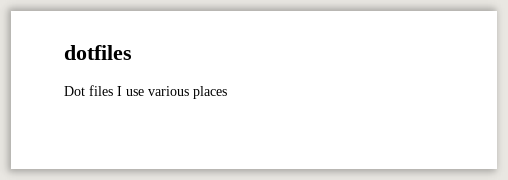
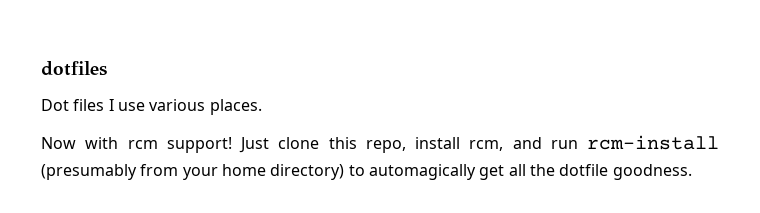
[193,86,227,99] places -> [209,99,262,115] [41,135,719,153] [41,164,692,180] places. // Now with rcm support! Just clone this repo, install rcm, and run rcm-install (presumably from your home directory) to automagically get all the dotfile goodness.

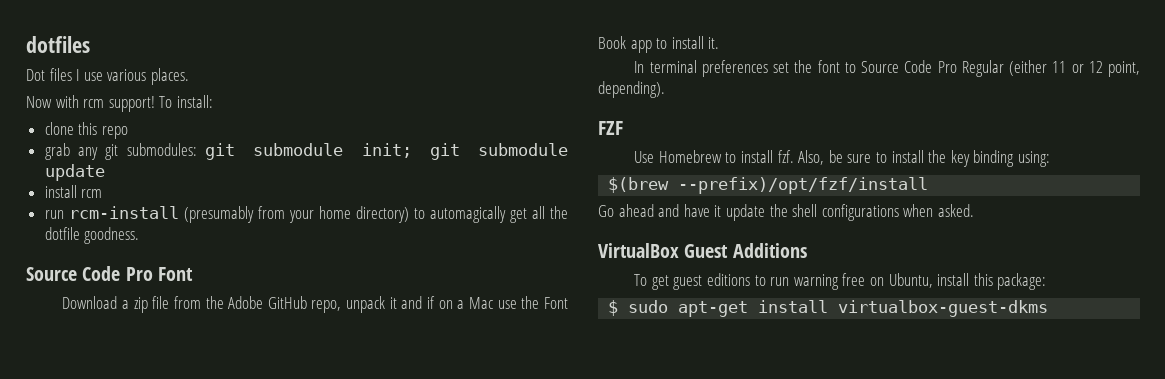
[239,137,542,153] Just clone this repo, install rcm, and -> [159,95,213,108] [44,122,128,139] [44,143,568,160] [44,164,105,181] [44,185,103,198] To install: // clone this repo // grab any git submodules: git submodule init; git submodule update // install rcm //
(692, 172) none -> [26,266,194,281] [62,296,568,313] [598,36,720,53] [634,60,1141,77] [598,81,665,98] [598,121,623,135] [634,150,1050,167] [608,177,929,194] [598,204,974,221] [598,243,807,258] [634,273,1047,290] [608,300,1049,317] // Source Code Pro Font // Download a zip file from the Adobe GitHub repo, unpack it and if on a Mac use the Font Book app to install it. // In terminal preferences set the font to Source Code Pro Regular (either 11 or 12 point, depending). // FZF // Use Homebrew to install fzf. Also, be sure to install the key binding using: // $(brew --prefix)/opt/fzf/install // Go ahead and have it update the shell configurations when asked. // VirtualBox Guest Additions // To get guest editions to run warning free on Ubuntu, install this package: // $ sudo apt-get install virtualbox-guest-dkms

